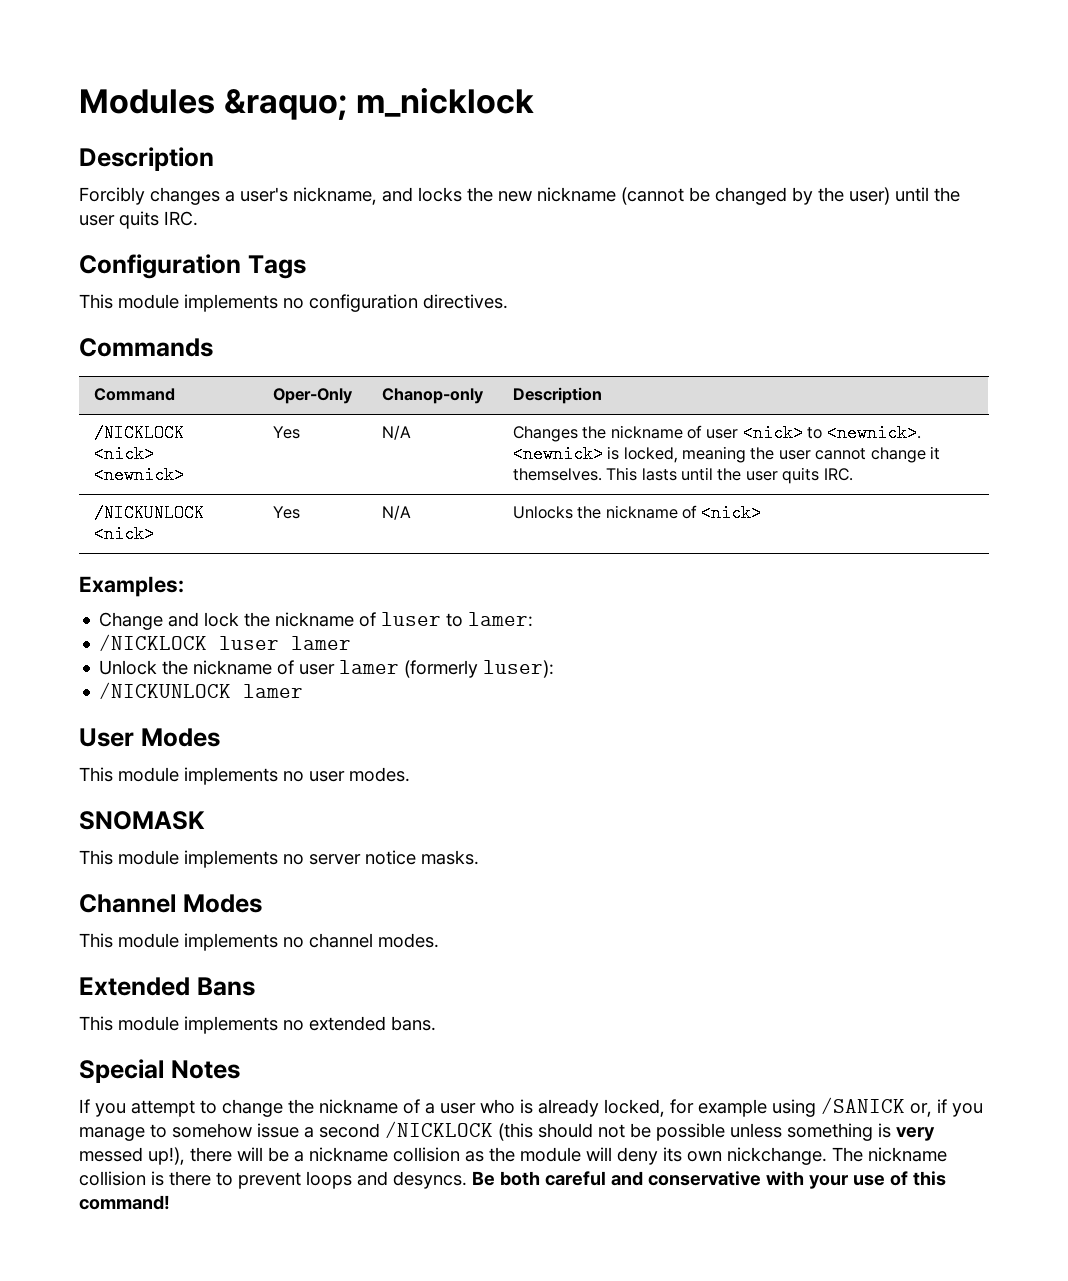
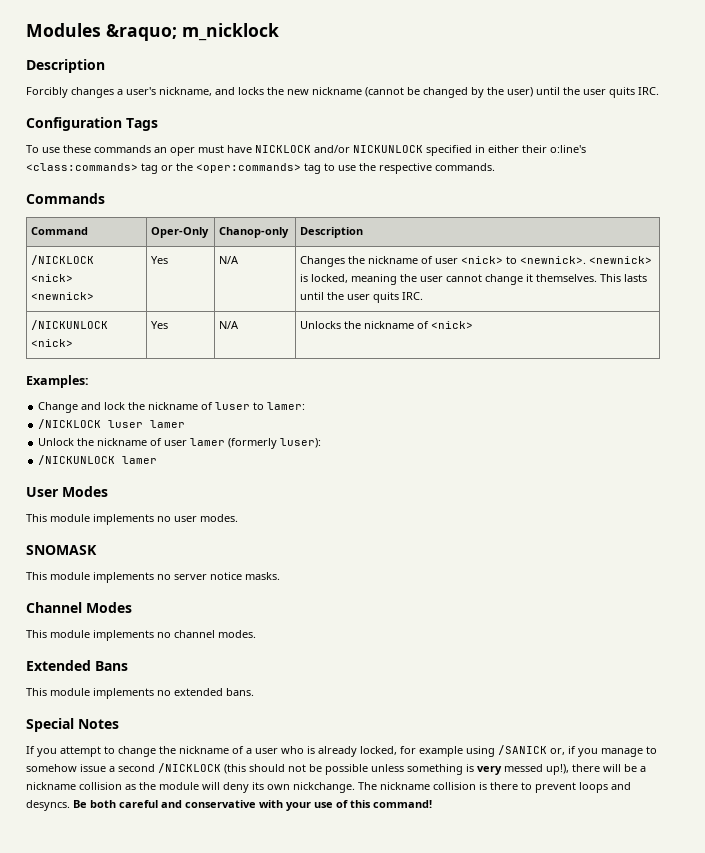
[79,294,508,312] This module implements no configuration directives. -> [26,145,586,156] [26,163,495,174] To use these commands an oper must have NICKLOCK and/or NICKUNLOCK specified in either their o:line's <class:commands> tag or the <oper:commands> tag to use the respective commands.

